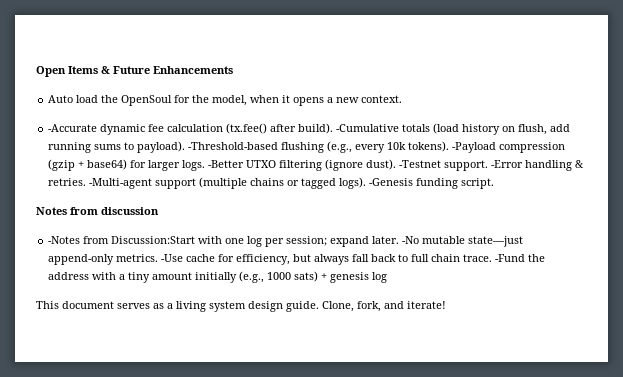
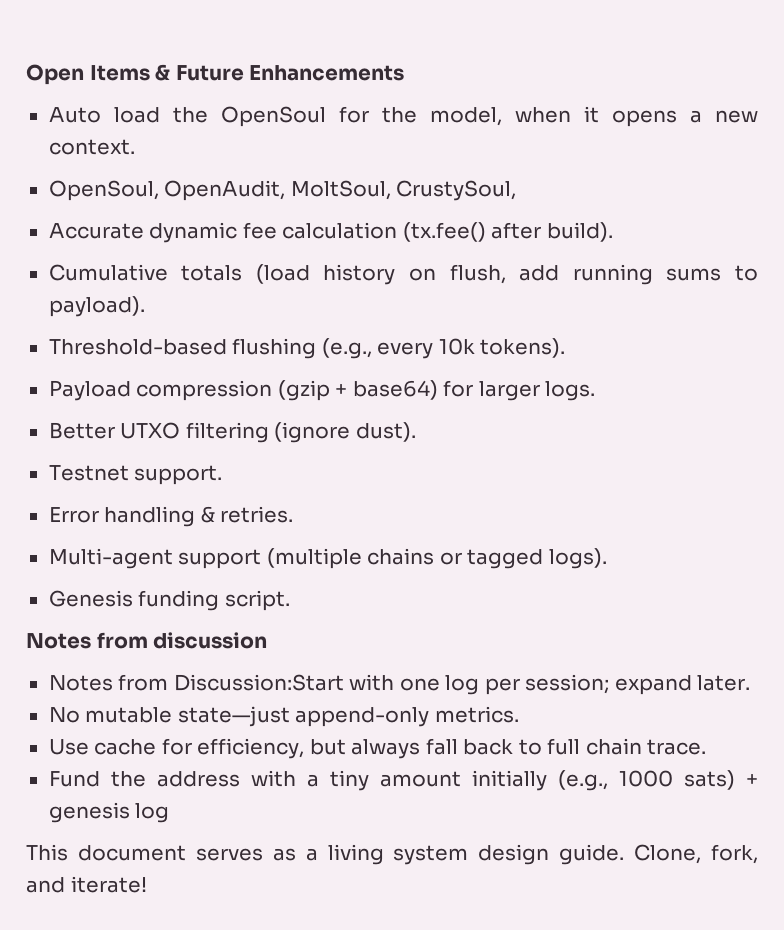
[48,124,98,132] -Accurate -> [48,180,517,201] [48,223,144,239] OpenSoul, OpenAudit, MoltSoul, CrustySoul, // Accurate
[336,124,400,132] -Cumulative -> [48,264,168,281] // Cumulative
[188,142,279,150] -Threshold-based -> [48,339,227,355] // Threshold-based
[452,142,497,153] -Payload -> [48,380,131,401] // Payload
[208,160,245,168] -Better -> [48,422,115,439] // Better
[399,160,442,168] -Testnet -> [48,465,129,481] // Testnet
[491,160,524,168] -Error -> [48,507,99,523] // Error
[89,178,153,189] -Multi-agent -> [48,548,173,569] // Multi-agent
[369,178,414,186] -Genesis -> [48,590,133,607] // Genesis
[48,236,81,244] -Notes -> [48,675,113,691] Notes
[402,236,420,244] -No -> [48,707,80,723] // No
[161,254,184,262] -Use -> [48,739,89,755] // Use
[495,254,526,262] -Fund -> [48,771,100,787] // Fund

